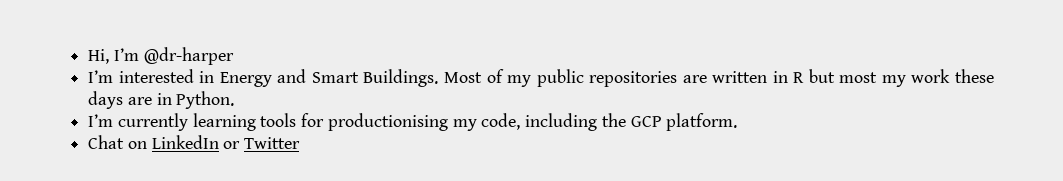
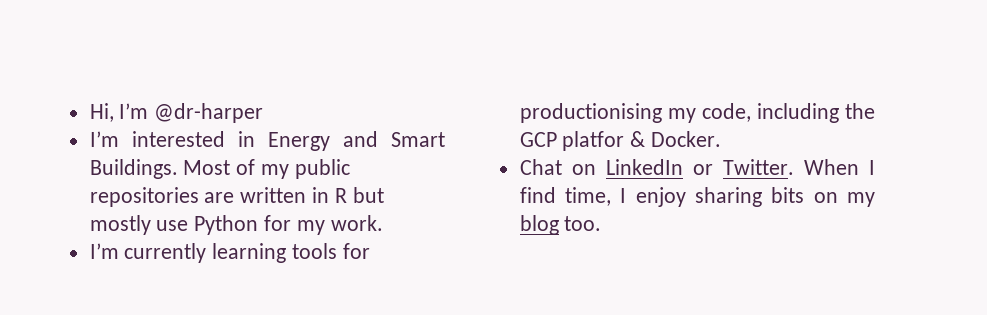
[839,69,995,87] [88,91,235,109] most my work these days are in Python. -> [89,215,383,235] mostly use Python for my work.
[666,113,738,131] platform. -> [562,131,722,151] platfor & Docker.
[244,137,301,149] Twitter -> [722,159,875,175] [519,187,875,207] [519,215,602,235] Twitter. When I find time, I enjoy sharing bits on my blog too.

